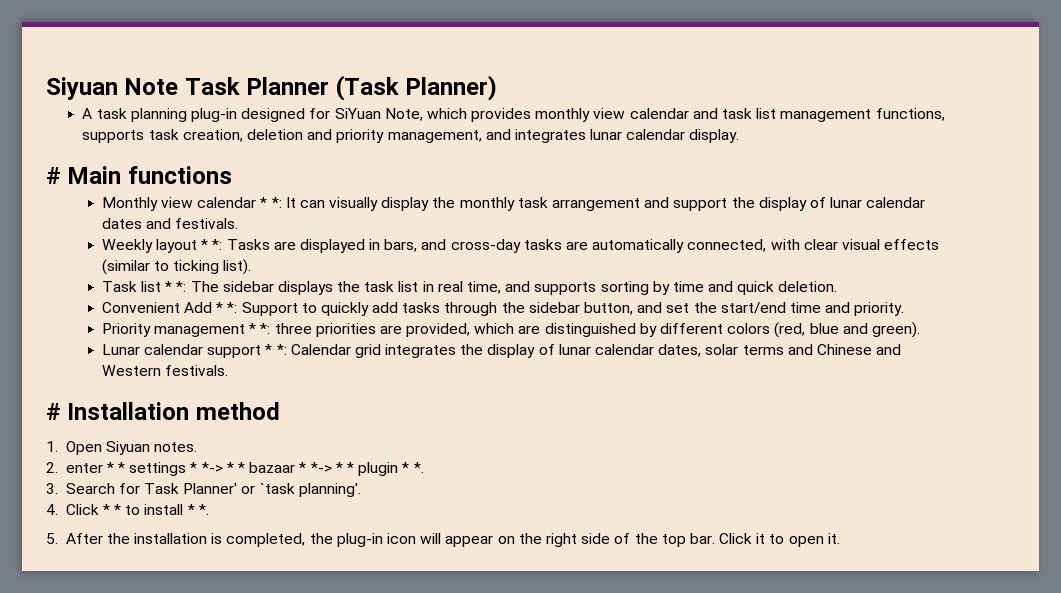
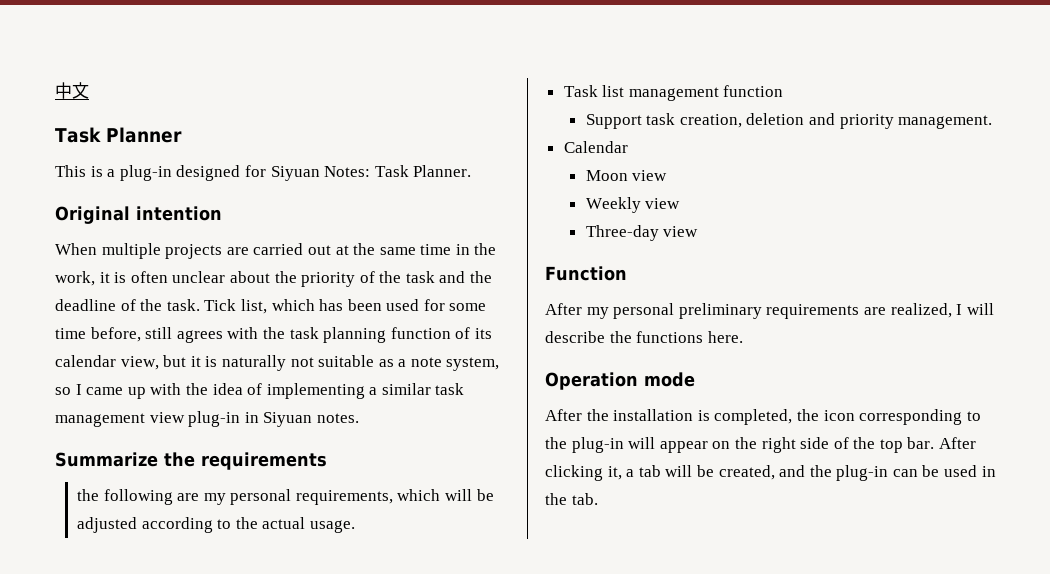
[46,77,179,100] Siyuan Note -> [55,82,89,99] 中文 //
[335,75,498,101] [82,108,945,122] [82,130,145,143] (Task Planner) // A task planning plug-in designed for SiYuan Note, which provides monthly view calendar and task list management functions, supports -> [55,165,472,181] [55,206,222,224] [55,243,497,259] [55,271,493,287] [55,299,487,314] [55,327,492,343] [55,355,500,371] [55,383,465,399] [55,411,359,427] [55,452,327,470] [76,489,494,505] [76,517,355,533] [563,85,784,101] [585,114,642,129] // This is a plug-in designed for Siyuan Notes: Task Planner. // Original intention // When multiple projects are carried out at the same time in the work, it is often unclear about the priority of the task and the deadline of the task. Tick list, which has been used for some time before, still agrees with the task planning function of its calendar view, but it is naturally not suitable as a note system, so I came up with the idea of implementing a similar task management view plug-in in Siyuan notes. // Summarize the requirements // the following are my personal requirements, which will be adjusted according to the actual usage. // Task list management function // Support
[387,129,740,143] [46,166,232,184] [101,197,926,211] [101,218,239,229] [101,239,940,253] [101,259,252,275] [101,281,838,295] [101,302,905,316] [101,322,920,338] [101,344,902,358] [101,365,228,376] [46,402,280,420] [46,441,198,455] [46,462,424,476] [46,483,361,497] [46,504,209,515] [46,533,58,544] management, and integrates lunar calendar display. // # Main functions // Monthly view calendar * *: It can visually display the monthly task arrangement and support the display of lunar calendar dates and festivals. // Weekly layout * *: Tasks are displayed in bars, and cross-day tasks are automatically connected, with clear visual effects (similar to ticking list). // Task list * *: The sidebar displays the task list in real time, and supports sorting by time and quick deletion. // Convenient Add * *: Support to quickly add tasks through the sidebar button, and set the start/end time and priority. // Priority management * *: three priorities are provided, which are distinguished by different colors (red, blue and green). // Lunar calendar support * *: Calendar grid integrates the display of lunar calendar dates, solar terms and Chinese and Western festivals. // # Installation method // 1. Open Siyuan notes. // 2. enter * * settings * *-> * * bazaar * *-> * * plugin * *. // 3. Search for Task Planner' or `task planning'. // 4. Click * * to install * *. // 5. -> [898,115,993,129] [563,141,628,153] [585,170,668,181] [585,197,681,213] [585,225,699,241] [545,266,627,281] [545,303,994,319] [545,331,743,343] [545,372,695,390] management. // Calendar // Moon view // Weekly view // Three-day view // Function // After my personal preliminary requirements are realized, I will describe the functions here. // Operation mode //
[336,533,417,547] plug-in icon -> [823,409,981,425] [545,437,624,453] icon corresponding to the plug-in
[719,533,840,547] Click it to open it. -> [939,437,977,449] [545,465,996,481] [545,493,598,505] After clicking it, a tab will be created, and the plug-in can be used in the tab.

